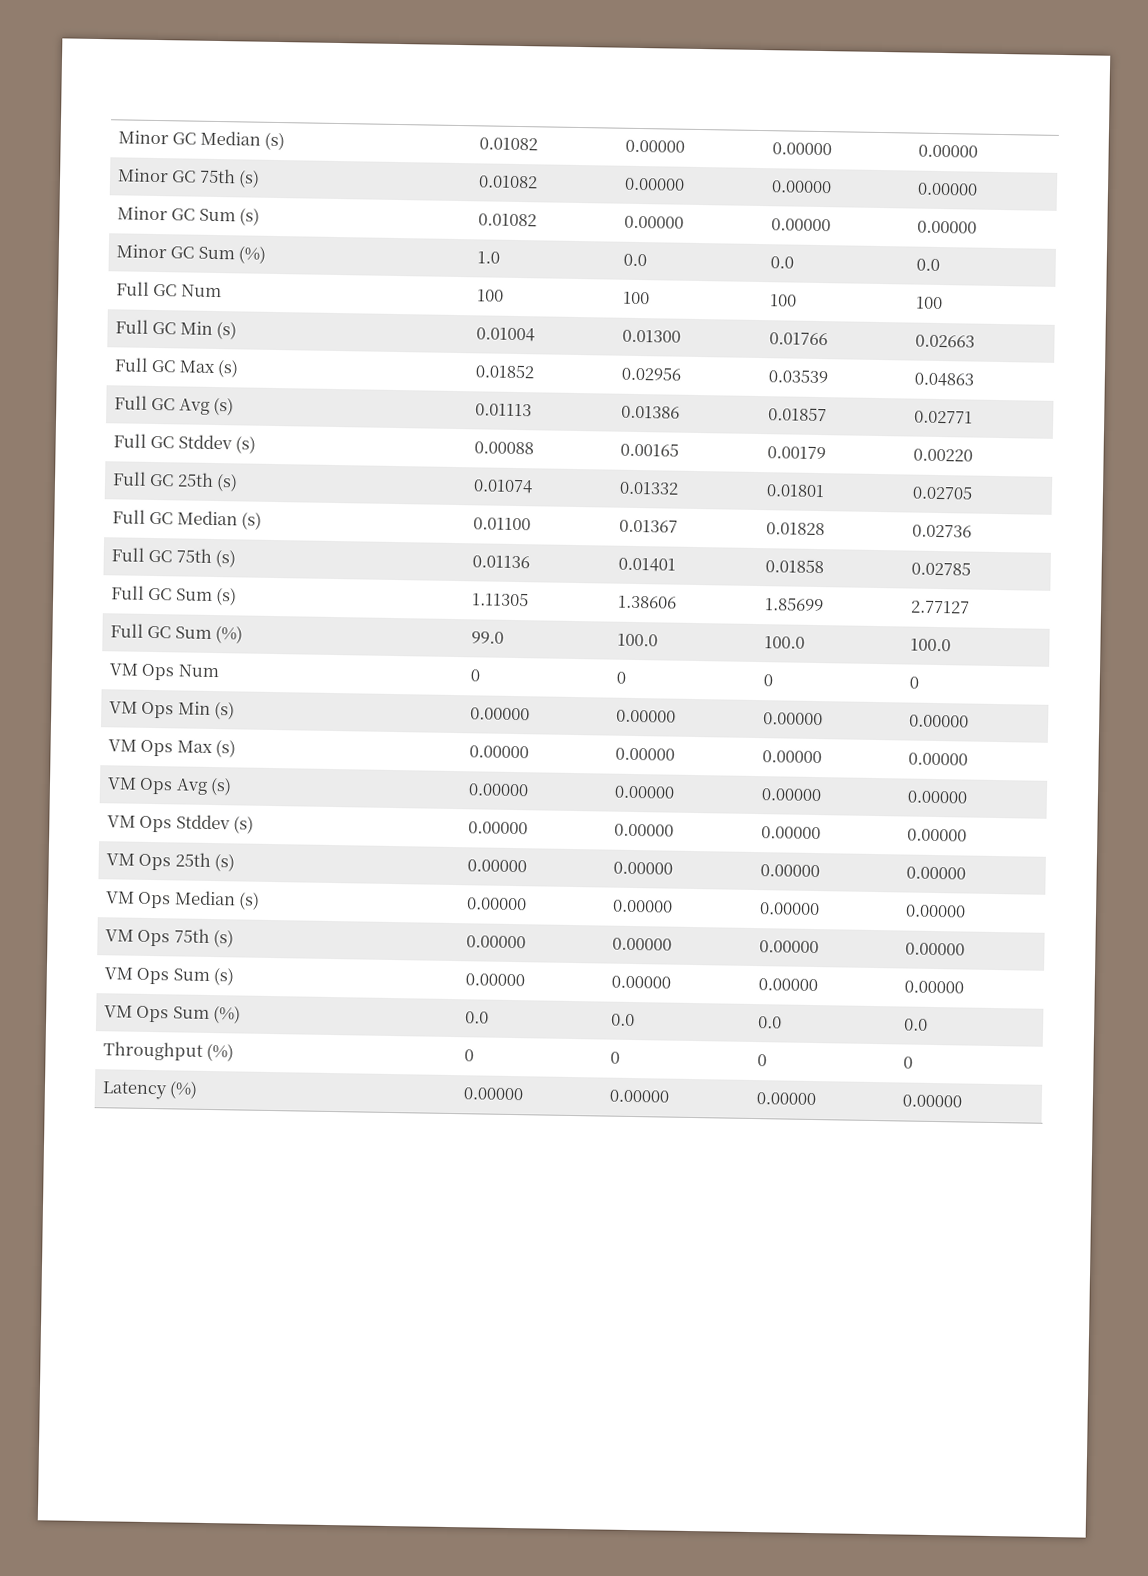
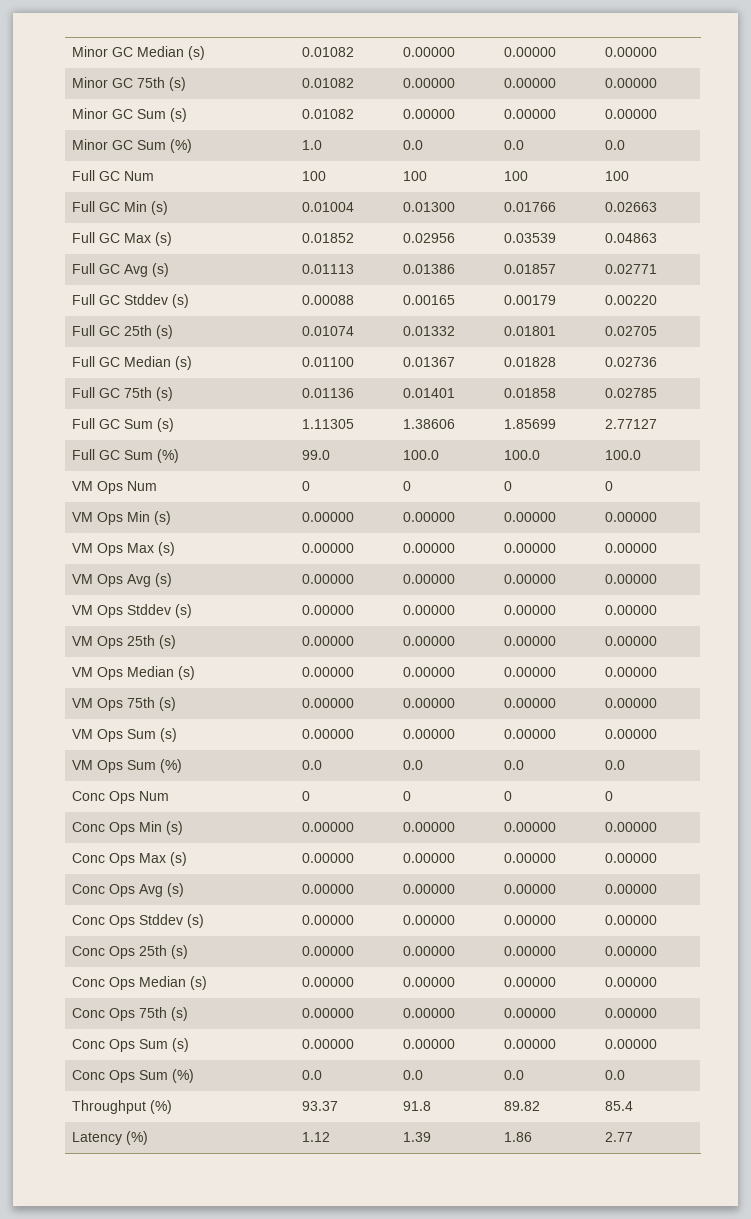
[102,1041,235,1062] [463,1049,474,1062] [609,1051,620,1064] [756,1054,767,1067] [902,1056,913,1069] [101,1080,199,1100] [462,1087,524,1101] [608,1089,669,1103] [755,1092,816,1106] [901,1094,962,1108] Throughput (%) | 0 | 0 | 0 | 0 // Latency (%) | 0.00000 | 0.00000 | 0.00000 | 0.00000 -> [71,791,169,804] [301,791,310,801] [402,791,411,801] [503,791,512,801] [604,791,613,801] [71,821,183,835] [301,822,354,832] [402,822,455,832] [503,822,556,832] [604,822,657,832] [71,852,187,866] [301,853,354,863] [402,853,455,863] [503,853,556,863] [604,853,657,863] [71,883,184,897] [301,884,354,894] [402,884,455,894] [503,884,556,894] [604,884,657,894] [71,914,204,928] [301,915,354,925] [402,915,455,925] [503,915,556,925] [604,915,657,925] [71,945,188,959] [301,946,354,956] [402,946,455,956] [503,946,556,956] [604,946,657,956] [71,976,207,990] [301,977,354,987] [402,977,455,987] [503,977,556,987] [604,977,657,987] [71,1007,188,1021] [301,1008,354,1018] [402,1008,455,1018] [503,1008,556,1018] [604,1008,657,1018] [71,1038,189,1052] [301,1039,354,1049] [402,1039,455,1049] [503,1039,556,1049] [604,1039,657,1049] [71,1069,194,1083] [301,1070,322,1080] [402,1070,423,1080] [503,1070,524,1080] [604,1070,625,1080] [71,1100,172,1114] [301,1101,338,1111] [402,1101,431,1111] [503,1101,540,1111] [604,1101,633,1111] [71,1131,148,1145] [301,1132,330,1142] [402,1132,431,1142] [503,1132,532,1142] [604,1132,633,1142] Conc Ops Num | 0 | 0 | 0 | 0 // Conc Ops Min (s) | 0.00000 | 0.00000 | 0.00000 | 0.00000 // Conc Ops Max (s) | 0.00000 | 0.00000 | 0.00000 | 0.00000 // Conc Ops Avg (s) | 0.00000 | 0.00000 | 0.00000 | 0.00000 // Conc Ops Stddev (s) | 0.00000 | 0.00000 | 0.00000 | 0.00000 // Conc Ops 25th (s) | 0.00000 | 0.00000 | 0.00000 | 0.00000 // Conc Ops Median (s) | 0.00000 | 0.00000 | 0.00000 | 0.00000 // Conc Ops 75th (s) | 0.00000 | 0.00000 | 0.00000 | 0.00000 // Conc Ops Sum (s) | 0.00000 | 0.00000 | 0.00000 | 0.00000 // Conc Ops Sum (%) | 0.0 | 0.0 | 0.0 | 0.0 // Throughput (%) | 93.37 | 91.8 | 89.82 | 85.4 // Latency (%) | 1.12 | 1.39 | 1.86 | 2.77

